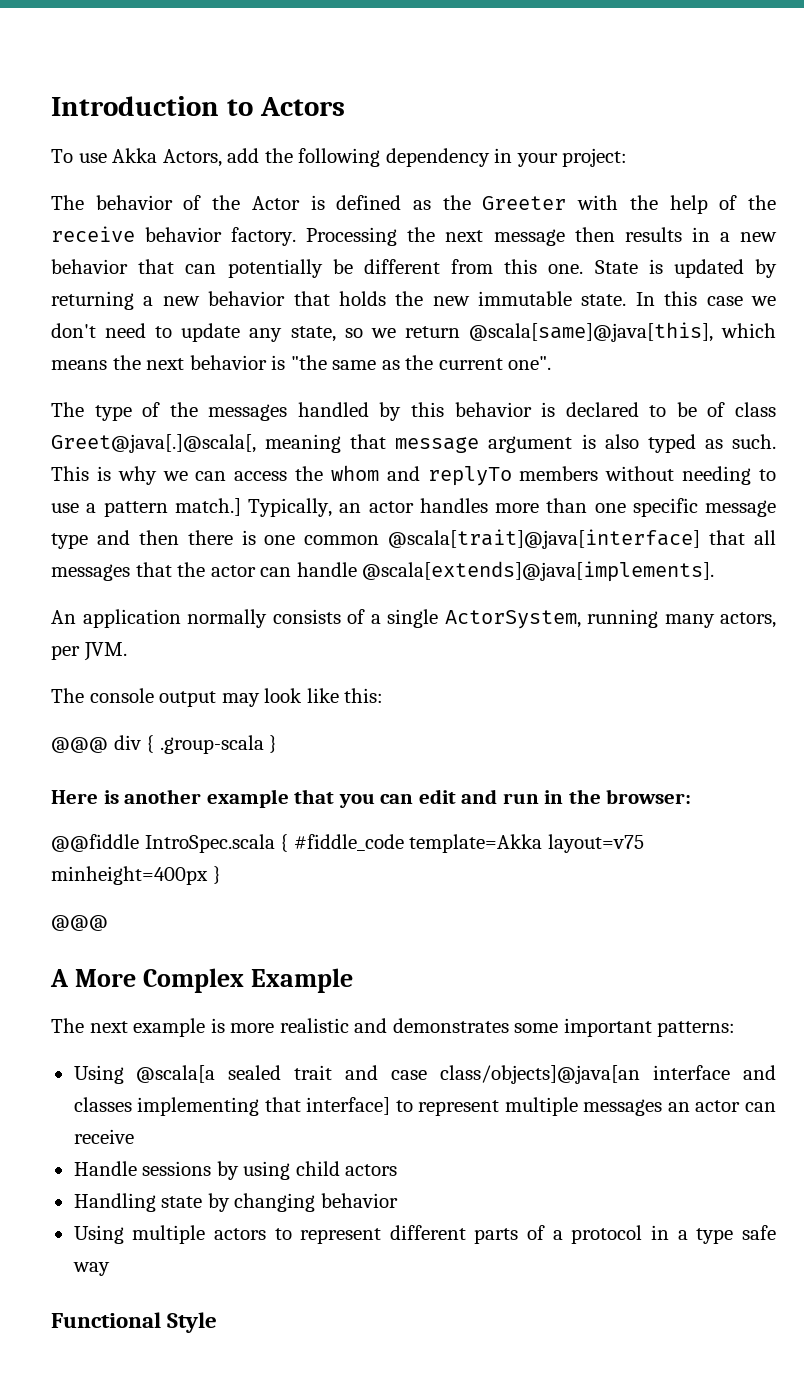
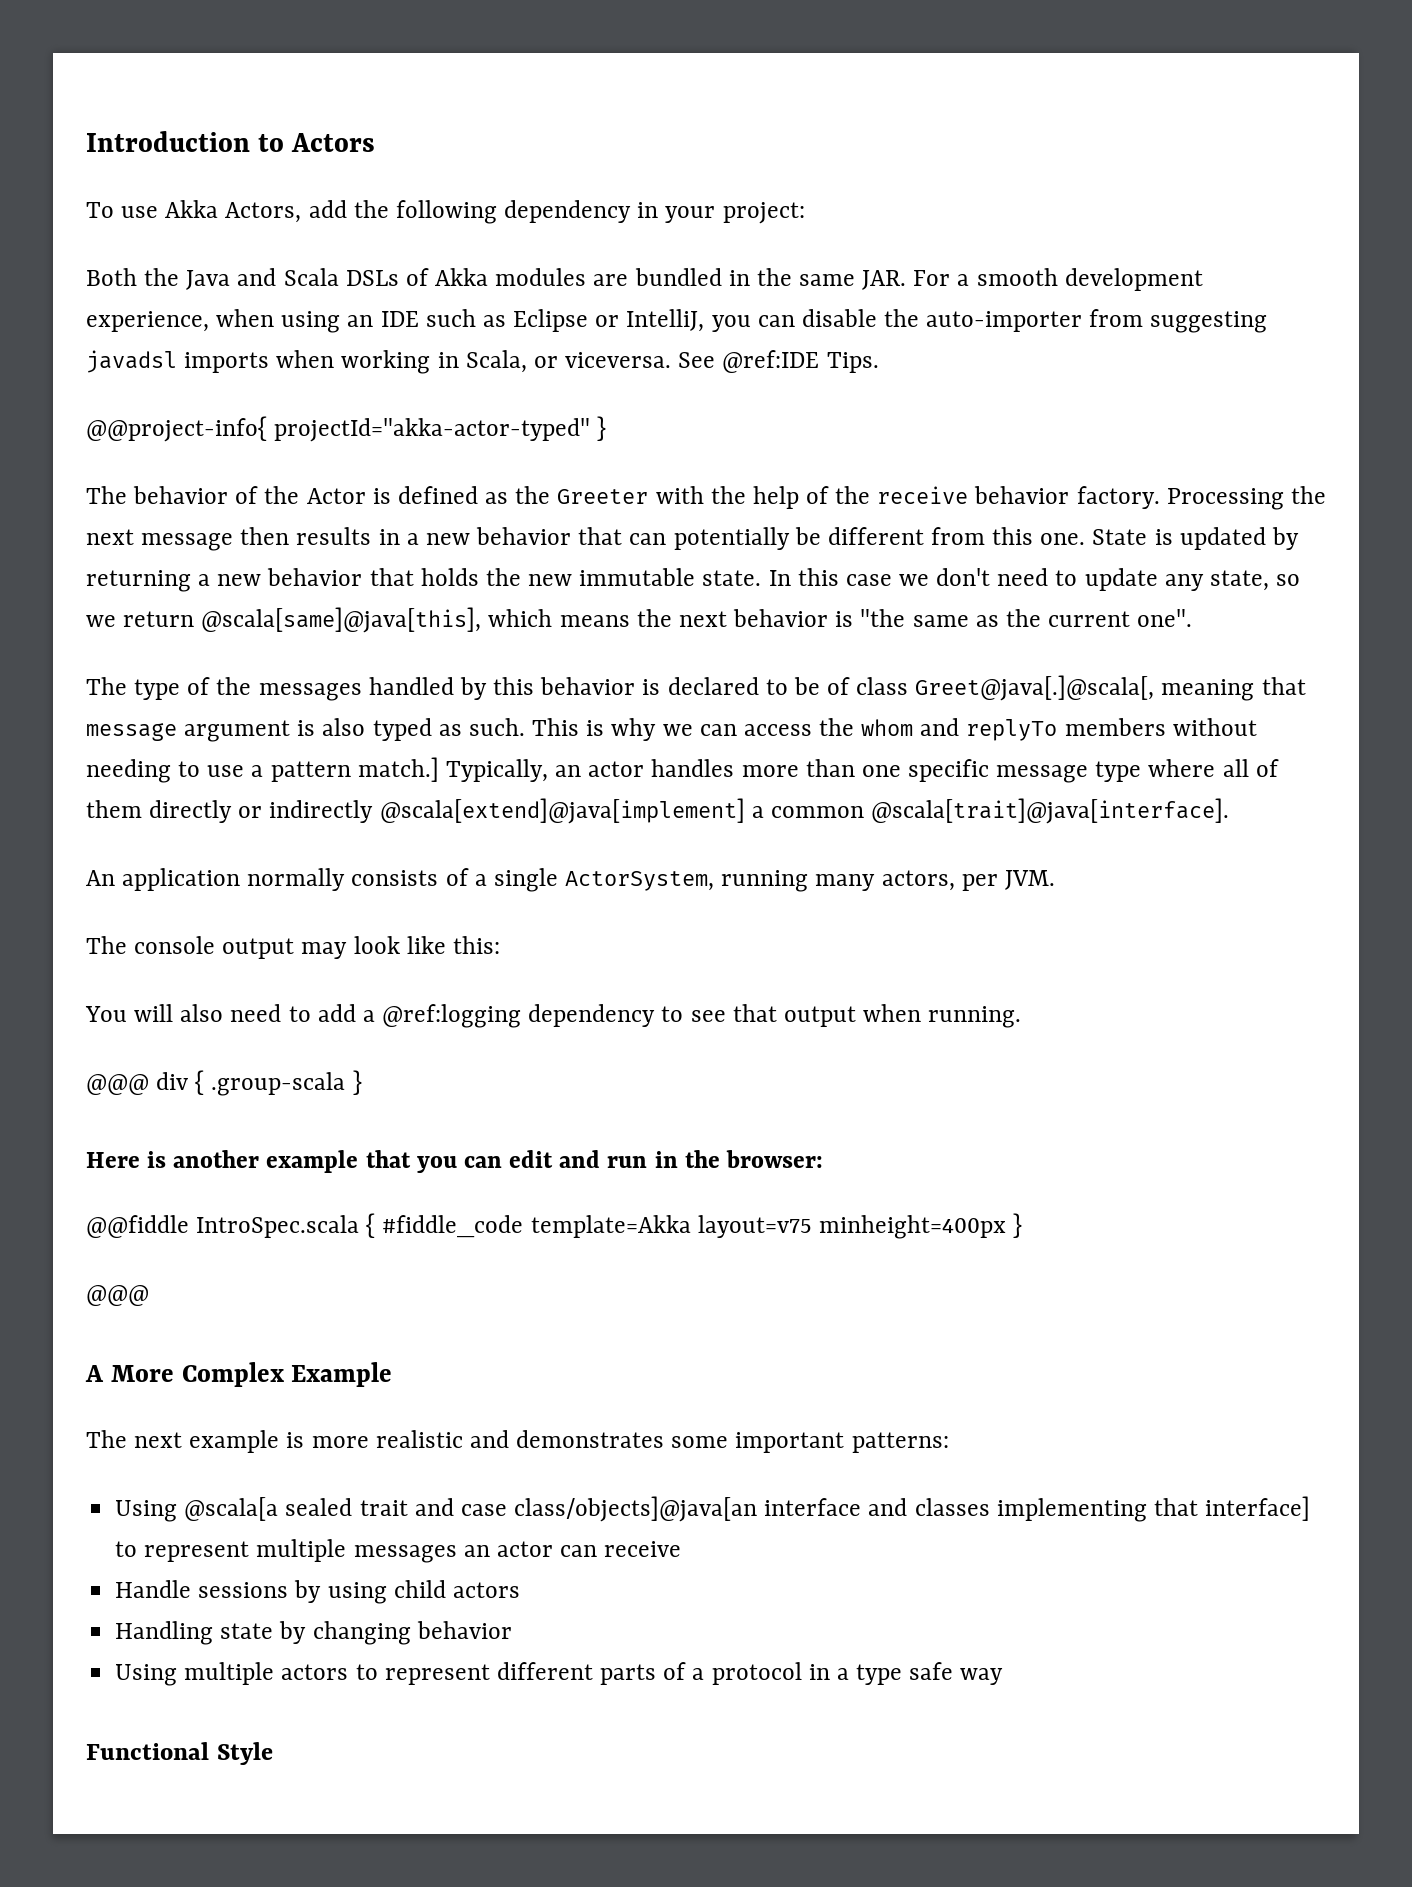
(628, 157) none -> [86,268,1203,291] [86,309,1268,333] [86,350,879,374] [86,416,607,442] // Both the Java and Scala DSLs of Akka modules are bundled in the same JAR. For a smooth development experience, when using an IDE such as Eclipse or IntelliJ, you can disable the auto-importer from suggesting javadsl imports when working in Scala, or viceversa. See @ref:IDE Tips. // @@project-info{ projectId="akka-actor-typed" }
[96,529,776,549] [51,561,715,582] and then there is one common @scala[trait]@java[interface] that all messages that the actor can handle @scala[extends]@java[implements]. -> [1148,759,1279,777] [86,798,1230,824] where all of them directly or indirectly @scala[extend]@java[implement] a common @scala[trait]@java[interface].
(384, 695) none -> [85,1004,1022,1028] // You will also need to add a @ref:logging dependency to see that output when running.

